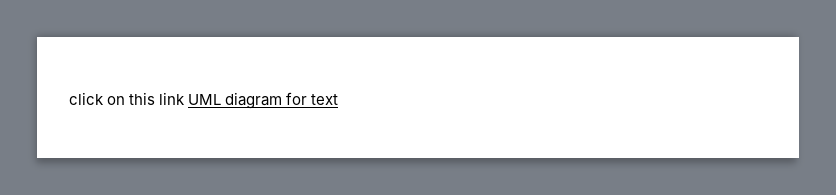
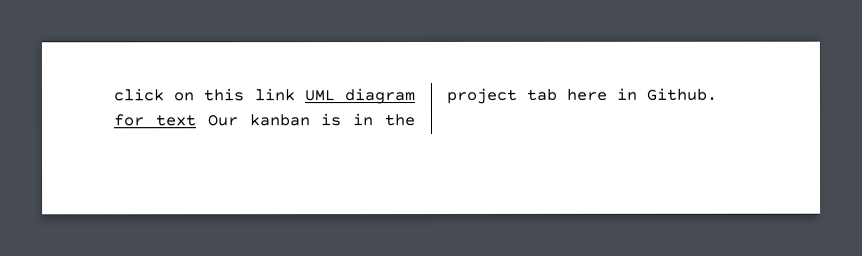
(339, 99) none -> [206,113,415,127] [446,87,717,104] Our kanban is in the project tab here in Github.

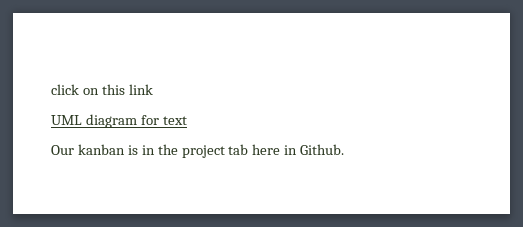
(295, 95) none -> (153, 89) //
(196, 120) none -> (187, 120) //

